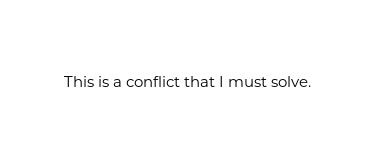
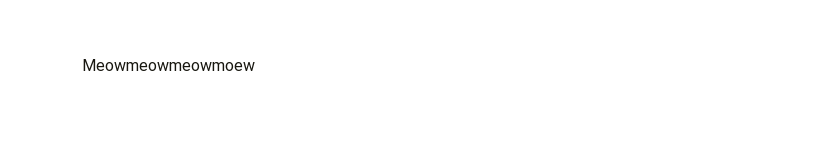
[64,76,312,87] This is a conflict that I must solve. -> [82,59,255,71] Meowmeowmeowmoew

